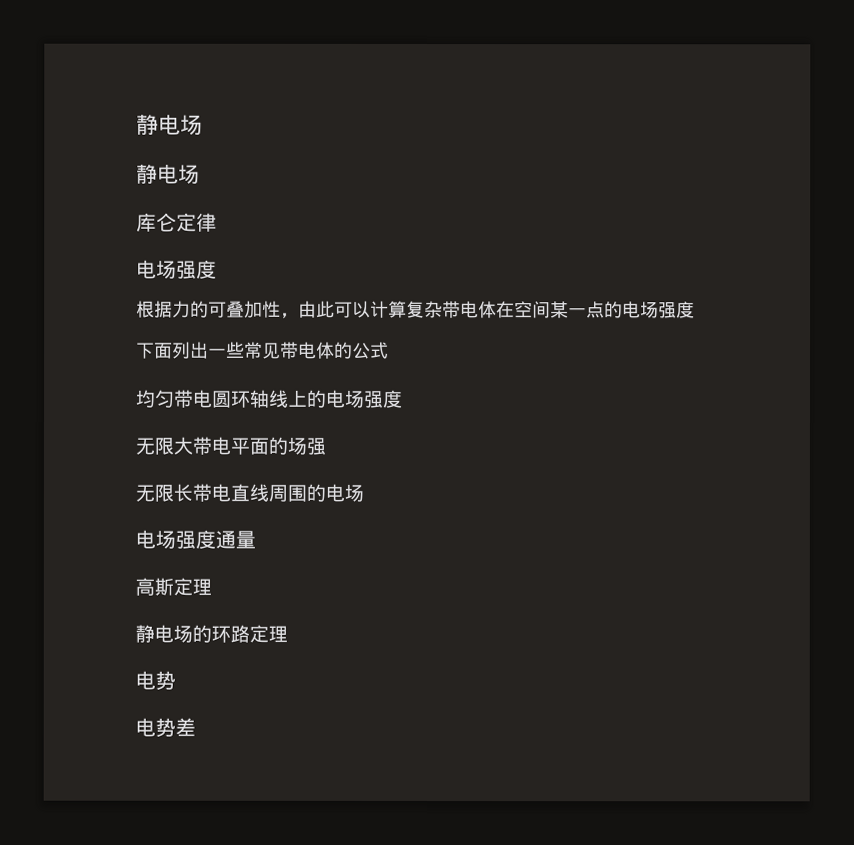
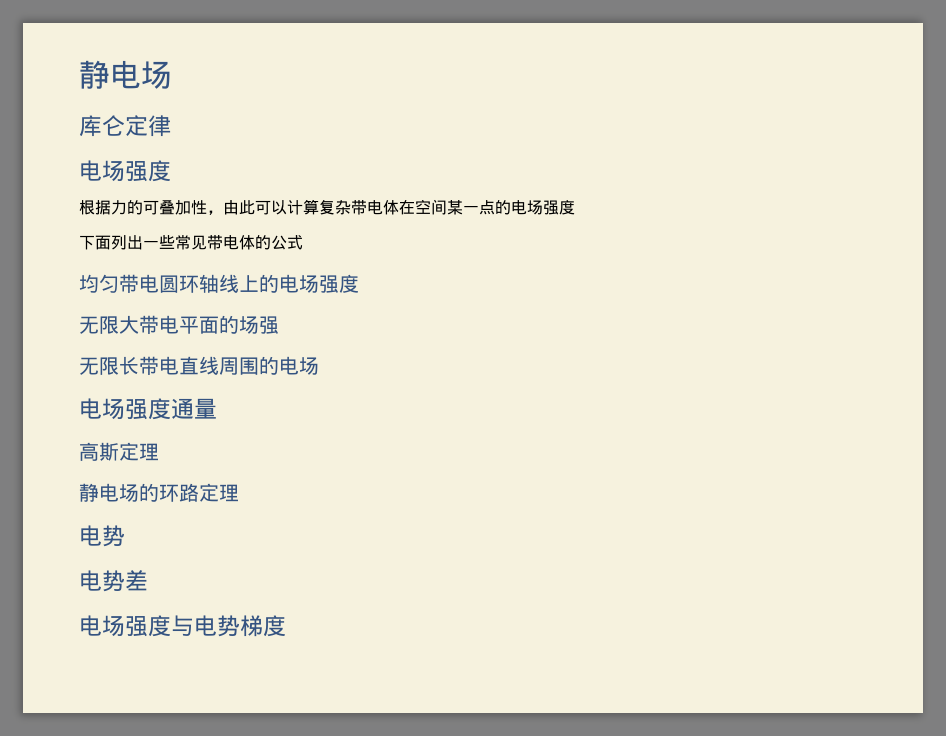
[136,114,203,135] [136,163,200,184] 静电场 // 静电场 -> [79,60,172,89] 静电场
(196, 727) none -> [79,615,286,637] // 电场强度与电势梯度

